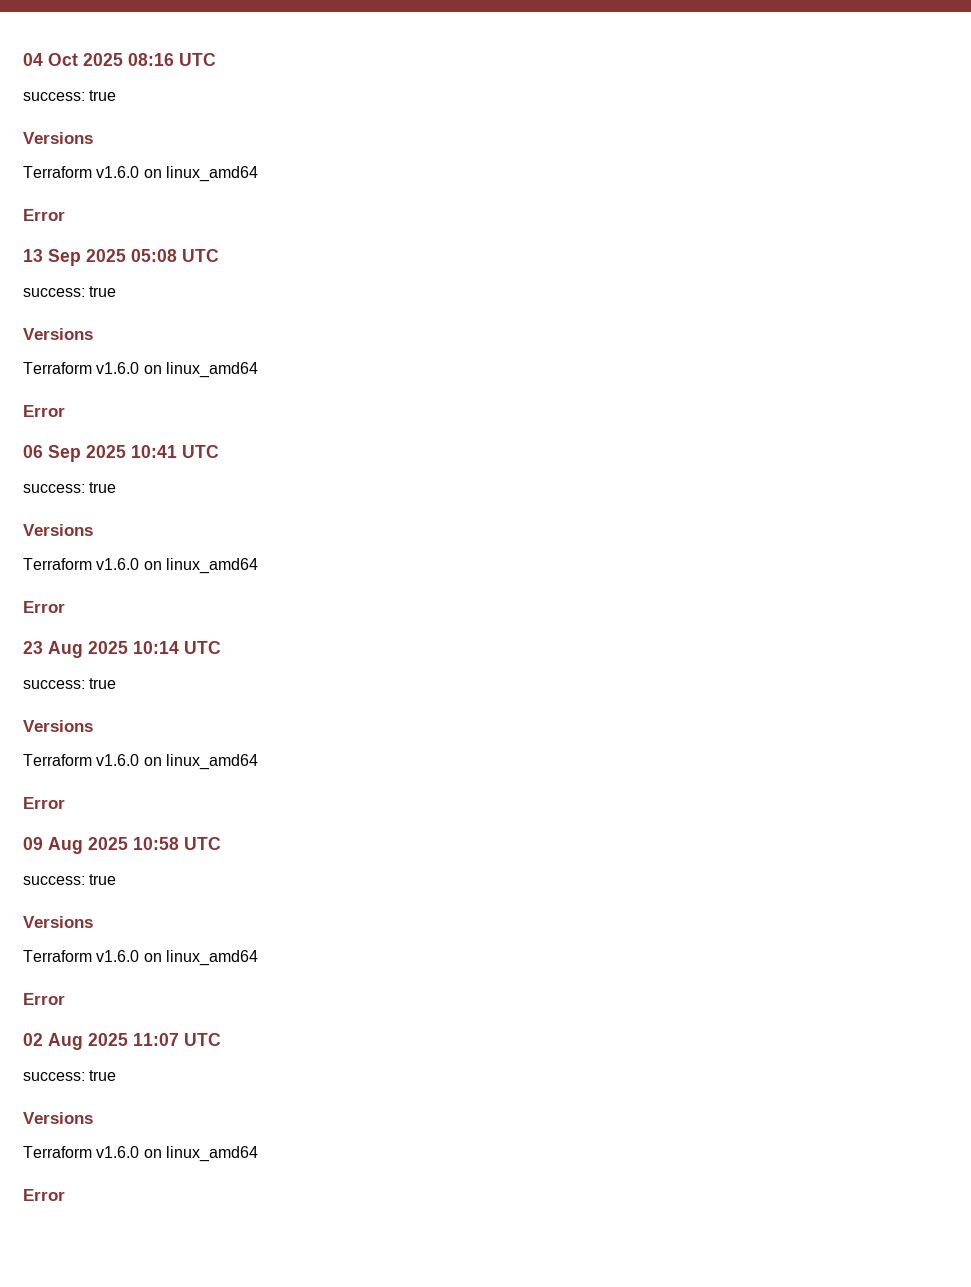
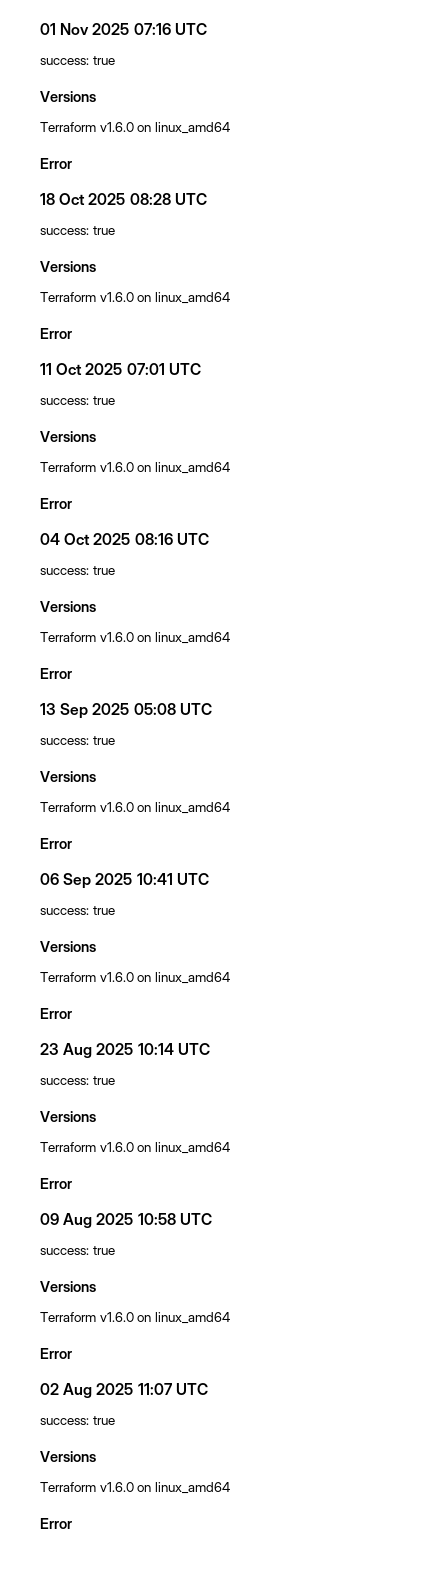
(23, 59) none -> [40,23,207,35] [40,56,115,65] [40,91,96,102] [40,122,230,134] [40,158,72,169] [40,193,207,205] [40,226,115,235] [40,261,96,272] [40,292,230,304] [40,328,72,339] [40,363,201,375] [40,396,115,405] [40,431,96,442] [40,462,230,474] [40,498,72,509] 01 Nov 2025 07:16 UTC // success: true // Versions // Terraform v1.6.0 on linux_amd64 // Error // 18 Oct 2025 08:28 UTC // success: true // Versions // Terraform v1.6.0 on linux_amd64 // Error // 11 Oct 2025 07:01 UTC // success: true // Versions // Terraform v1.6.0 on linux_amd64 // Error //

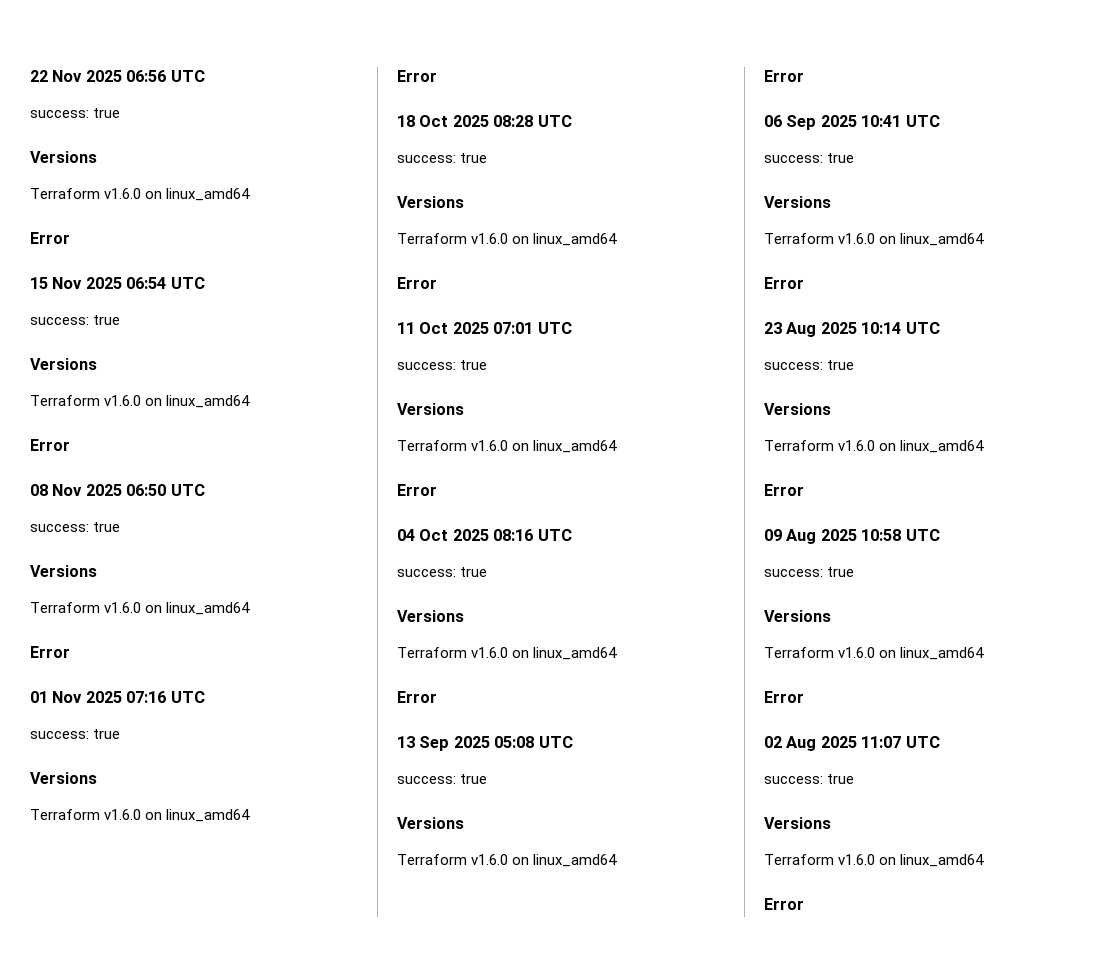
(40, 29) none -> [30,70,205,82] [30,108,121,118] [30,151,97,163] [30,188,251,201] [30,232,70,244] [30,277,205,289] [30,315,121,325] [30,358,97,370] [30,395,251,408] [30,439,70,451] [30,484,205,496] [30,522,121,532] [30,565,97,577] [30,602,251,615] [30,646,70,658] 22 Nov 2025 06:56 UTC // success: true // Versions // Terraform v1.6.0 on linux_amd64 // Error // 15 Nov 2025 06:54 UTC // success: true // Versions // Terraform v1.6.0 on linux_amd64 // Error // 08 Nov 2025 06:50 UTC // success: true // Versions // Terraform v1.6.0 on linux_amd64 // Error //

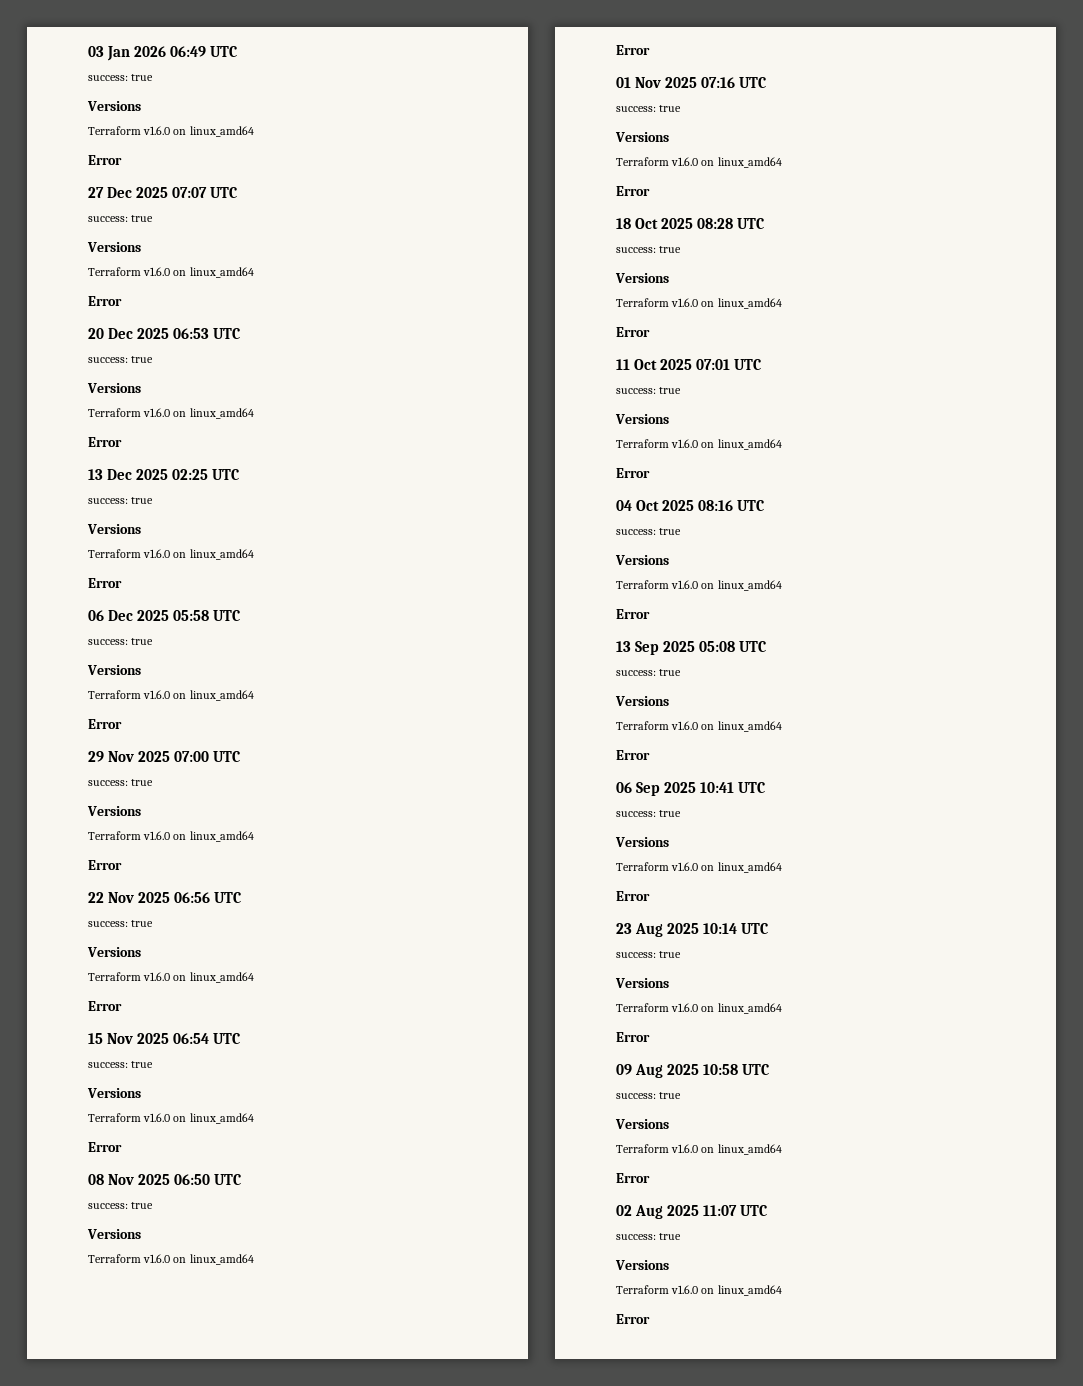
(30, 76) none -> [88,46,238,61] [88,74,154,81] [87,101,141,111] [88,126,254,137] [88,155,122,165] [88,187,238,198] [88,215,154,222] [87,242,141,252] [88,267,254,278] [88,296,122,306] [88,328,241,339] [88,356,154,363] [87,383,141,393] [88,408,254,419] [88,437,122,447] [88,469,240,480] [88,497,154,504] [87,524,141,534] [88,549,254,560] [88,578,122,588] [88,610,241,621] [88,638,154,645] [87,665,141,675] [88,690,254,701] [88,719,122,729] [88,751,241,762] [88,779,154,786] [87,806,141,816] [88,831,254,842] [88,860,122,870] 03 Jan 2026 06:49 UTC // success: true // Versions // Terraform v1.6.0 on linux_amd64 // Error // 27 Dec 2025 07:07 UTC // success: true // Versions // Terraform v1.6.0 on linux_amd64 // Error // 20 Dec 2025 06:53 UTC // success: true // Versions // Terraform v1.6.0 on linux_amd64 // Error // 13 Dec 2025 02:25 UTC // success: true // Versions // Terraform v1.6.0 on linux_amd64 // Error // 06 Dec 2025 05:58 UTC // success: true // Versions // Terraform v1.6.0 on linux_amd64 // Error // 29 Nov 2025 07:00 UTC // success: true // Versions // Terraform v1.6.0 on linux_amd64 // Error //

